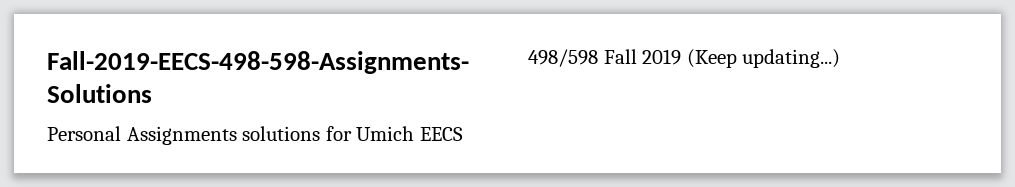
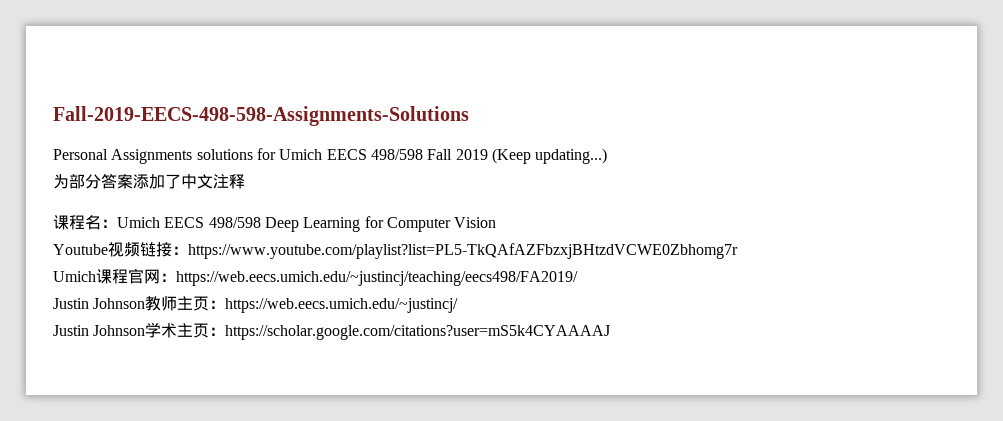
(841, 58) none -> [53,173,245,189] [53,215,497,232] [53,241,738,259] [53,268,578,286] [53,296,459,313] [53,322,611,340] // 为部分答案添加了中文注释 // 课程名：Umich EECS 498/598 Deep Learning for Computer Vision // Youtube视频链接：https://www.youtube.com/playlist?list=PL5-TkQAfAZFbzxjBHtzdVCWE0Zbhomg7r // Umich课程官网：https://web.eecs.umich.edu/~justincj/teaching/eecs498/FA2019/ // Justin Johnson教师主页：https://web.eecs.umich.edu/~justincj/ // Justin Johnson学术主页：https://scholar.google.com/citations?user=mS5k4CYAAAAJ

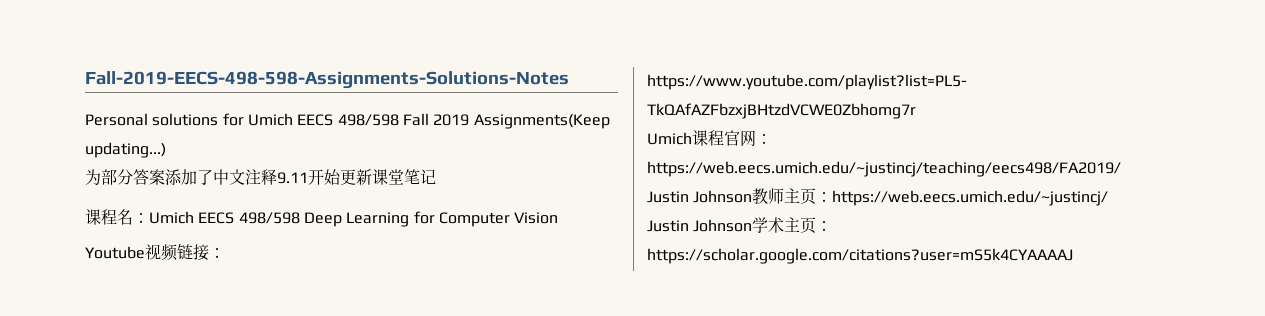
[53,106,469,126] Fall-2019-EECS-498-598-Assignments-Solutions -> [85,71,569,89] Fall-2019-EECS-498-598-Assignments-Solutions-Notes
[111,149,193,164] Assignments -> (148, 119) none
[491,148,531,164] (Keep -> [473,114,610,129] Assignments(Keep
(245, 181) none -> [277,169,436,185] 9.11开始更新课堂笔记

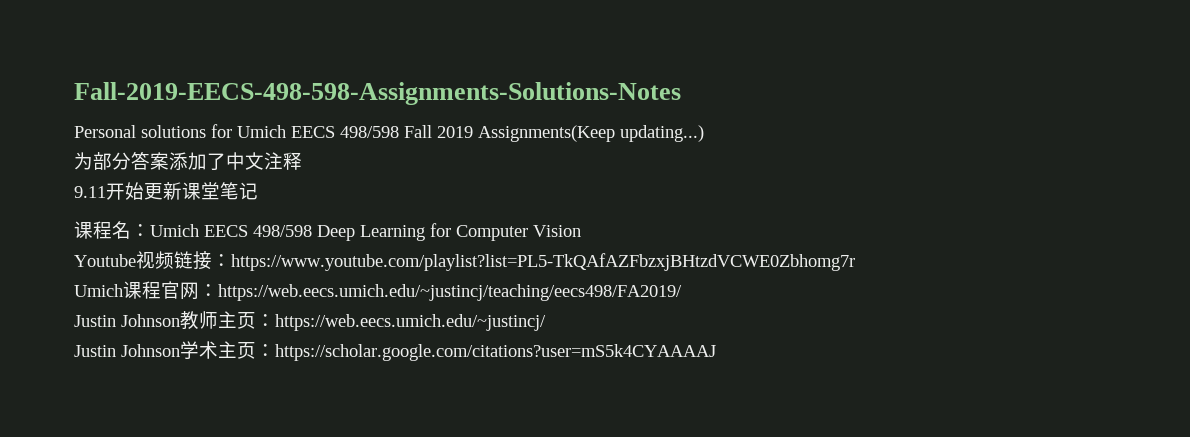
(277, 177) none -> (302, 161) //

